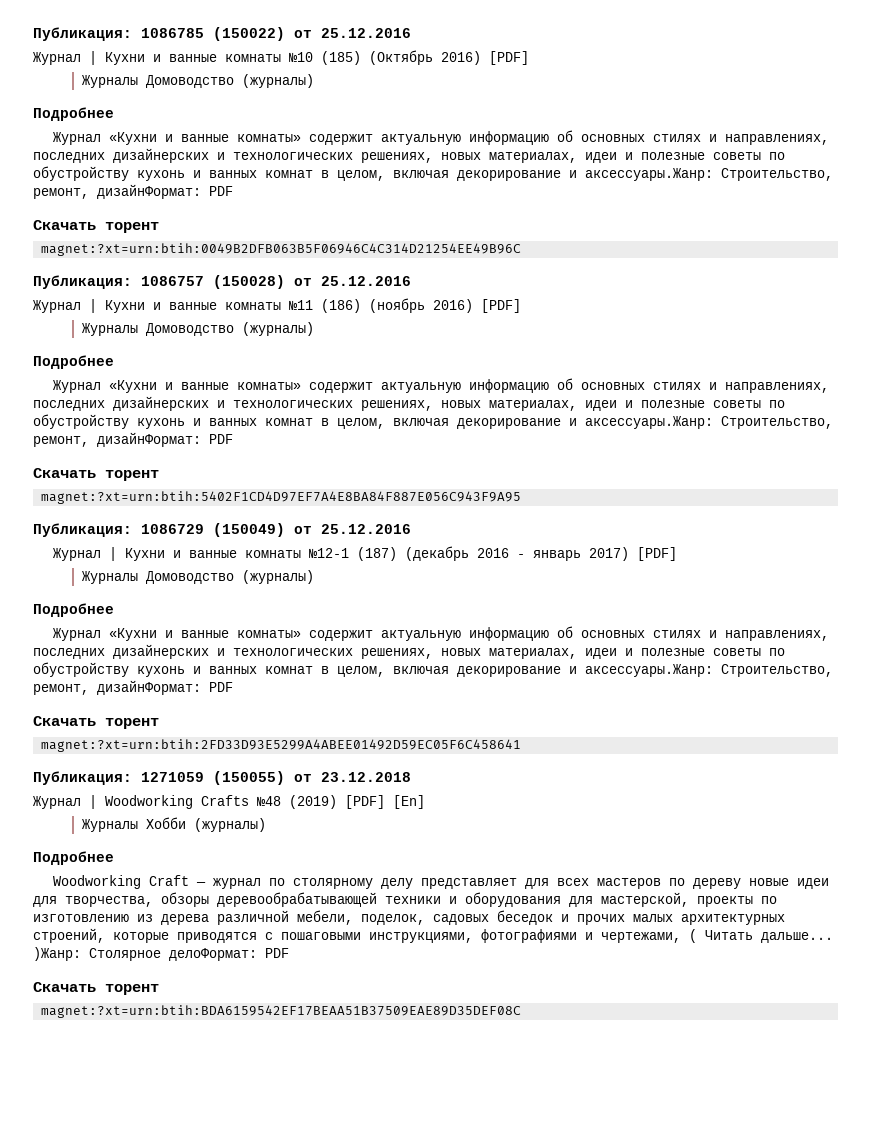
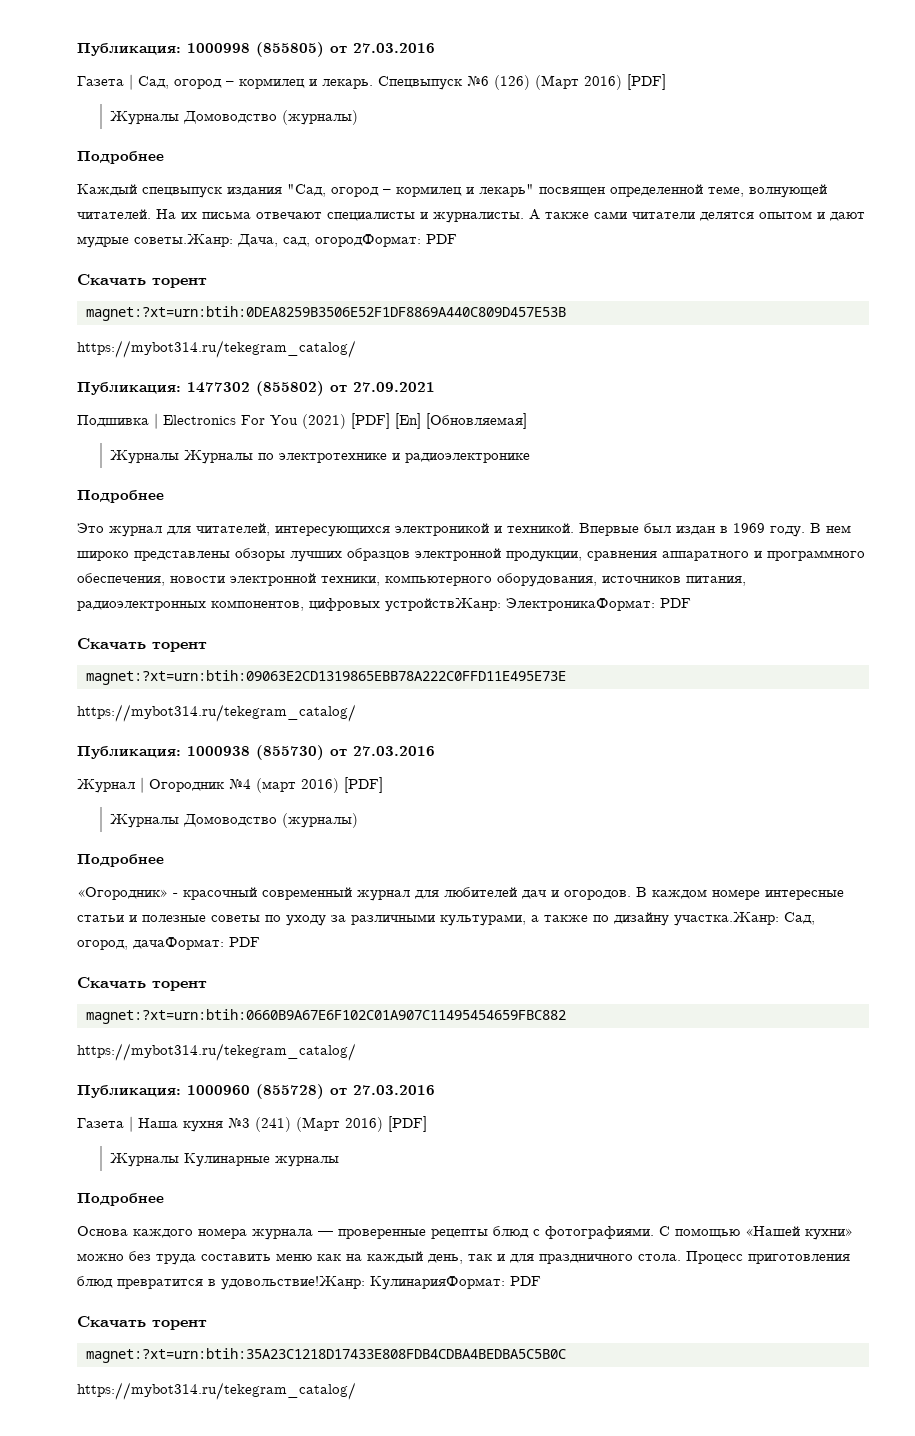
[33,27,411,41] [33,50,529,65] [81,74,314,88] [33,107,114,121] [52,130,829,145] [33,148,785,163] [33,166,833,181] [33,184,233,199] [33,220,159,233] [41,243,522,256] [33,275,411,289] [33,298,521,313] [81,322,314,336] [33,355,114,369] [52,378,829,393] [33,396,785,411] [33,414,833,429] [33,432,233,447] [33,468,159,481] [41,491,522,504] [33,523,411,537] [52,546,677,561] [81,570,314,584] [33,603,114,617] [52,626,829,641] [33,644,785,659] [33,662,833,677] [33,680,233,695] [33,716,159,729] [41,739,522,752] [33,771,411,785] [33,795,425,809] [81,817,266,832] [33,851,114,865] [52,875,829,889] [33,892,777,907] [33,910,785,925] [33,928,833,943] [33,947,289,961] [33,982,159,995] [41,1005,522,1018] Публикация: 1086785 (150022) от 25.12.2016 // Журнал | Кухни и ванные комнаты №10 (185) (Октябрь 2016) [PDF] // Журналы Домоводство (журналы) // Подробнее // Журнал «Кухни и ванные комнаты» содержит актуальную информацию об основных стилях и направлениях, последних дизайнерских и технологических решениях, новых материалах, идеи и полезные советы по обустройству кухонь и ванных комнат в целом, включая декорирование и аксессуары.Жанр: Строительство, ремонт, дизайнФормат: PDF // Скачать торент // magnet:?xt=urn:btih:0049B2DFB063B5F06946C4C314D21254EE49B96C // Публикация: 1086757 (150028) от 25.12.2016 // Журнал | Кухни и ванные комнаты №11 (186) (ноябрь 2016) [PDF] // Журналы Домоводство (журналы) // Подробнее // Журнал «Кухни и ванные комнаты» содержит актуальную информацию об основных стилях и направлениях, последних дизайнерских и технологических решениях, новых материалах, идеи и полезные советы по обустройству кухонь и ванных комнат в целом, включая декорирование и аксессуары.Жанр: Строительство, ремонт, дизайнФормат: PDF // Скачать торент // magnet:?xt=urn:btih:5402F1CD4D97EF7A4E8BA84F887E056C943F9A95 // Публикация: 1086729 (150049) от 25.12.2016 // Журнал | Кухни и ванные комнаты №12-1 (187) (декабрь 2016 - январь 2017) [PDF] // Журналы Домоводство (журналы) // Подробнее // Журнал «Кухни и ванные комнаты» содержит актуальную информацию об основных стилях и направлениях, последних дизайнерских и технологических решениях, новых материалах, идеи и полезные советы по обустройству кухонь и ванных комнат в целом, включая декорирование и аксессуары.Жанр: Строительство, ремонт, дизайнФормат: PDF // Скачать торент // magnet:?xt=urn:btih:2FD33D93E5299A4ABEE01492D59EC05F6C458641 // Публикация: 1271059 (150055) от 23.12.2018 // Журнал | Woodworking Crafts №48 (2019) [PDF] [En] // Журналы Хобби (журналы) // Подробнее // Woodworking Craft — журнал по столярному делу представляет для всех мастеров по дереву новые идеи для творчества, обзоры деревообрабатывающей техники и оборудования для мастерской, проекты по изготовлению из дерева различной мебели, поделок, садовых беседок и прочих малых архитектурных строений, которые приводятся с пошаговыми инструкциями, фотографиями и чертежами, ( Читать дальше... )Жанр: Столярное делоФормат: PDF // Скачать торент // magnet:?xt=urn:btih:BDA6159542EF17BEAA51B37509EAE89D35DEF08C -> [77,42,435,57] [77,74,666,90] [110,110,359,125] [77,151,164,164] [77,184,827,198] [77,209,865,223] [77,234,457,248] [77,274,207,288] [85,306,566,321] [77,340,356,358] [77,381,435,396] [77,413,527,429] [110,450,531,464] [77,490,164,503] [77,523,851,537] [77,548,865,562] [77,573,746,587] [77,598,691,612] [77,638,207,652] [85,670,566,685] [77,704,356,722] [77,745,435,760] [77,777,383,793] [110,813,359,828] [77,854,164,867] [77,887,844,901] [77,912,815,926] [77,937,260,950] [77,977,207,991] [85,1009,566,1024] [77,1043,356,1061] [77,1084,435,1099] [77,1116,427,1132] [110,1153,340,1167] [77,1193,164,1206] [77,1226,853,1240] [77,1251,850,1265] [77,1276,541,1290] [77,1316,207,1330] [85,1348,566,1363] [77,1382,356,1400] Публикация: 1000998 (855805) от 27.03.2016 // Газета | Сад, огород – кормилец и лекарь. Спецвыпуск №6 (126) (Март 2016) [PDF] // Журналы Домоводство (журналы) // Подробнее // Каждый спецвыпуск издания "Сад, огород – кормилец и лекарь" посвящен определенной теме, волнующей читателей. На их письма отвечают специалисты и журналисты. А также сами читатели делятся опытом и дают мудрые советы.Жанр: Дача, сад, огородФормат: PDF // Скачать торент // magnet:?xt=urn:btih:0DEA8259B3506E52F1DF8869A440C809D457E53B // https://mybot314.ru/tekegram_catalog/ // Публикация: 1477302 (855802) от 27.09.2021 // Подшивка | Electronics For You (2021) [PDF] [En] [Обновляемая] // Журналы Журналы по электротехнике и радиоэлектронике // Подробнее // Это журнал для читателей, интересующихся электроникой и техникой. Впервые был издан в 1969 году. В нем широко представлены обзоры лучших образцов электронной продукции, сравнения аппаратного и программного обеспечения, новости электронной техники, компьютерного оборудования, источников питания, радиоэлектронных компонентов, цифровых устройствЖанр: ЭлектроникаФормат: PDF // Скачать торент // magnet:?xt=urn:btih:09063E2CD1319865EBB78A222C0FFD11E495E73E // https://mybot314.ru/tekegram_catalog/ // Публикация: 1000938 (855730) от 27.03.2016 // Журнал | Огородник №4 (март 2016) [PDF] // Журналы Домоводство (журналы) // Подробнее // «Огородник» - красочный современный журнал для любителей дач и огородов. В каждом номере интересные статьи и полезные советы по уходу за различными культурами, а также по дизайну участка.Жанр: Сад, огород, дачаФормат: PDF // Скачать торент // magnet:?xt=urn:btih:0660B9A67E6F102C01A907C11495454659FBC882 // https://mybot314.ru/tekegram_catalog/ // Публикация: 1000960 (855728) от 27.03.2016 // Газета | Наша кухня №3 (241) (Март 2016) [PDF] // Журналы Кулинарные журналы // Подробнее // Основа каждого номера журнала — проверенные рецепты блюд с фотографиями. С помощью «Нашей кухни» можно без труда составить меню как на каждый день, так и для праздничного стола. Процесс приготовления блюд превратится в удовольствие!Жанр: КулинарияФормат: PDF // Скачать торент // magnet:?xt=urn:btih:35A23C1218D17433E808FDB4CDBA4BEDBA5C5B0C // https://mybot314.ru/tekegram_catalog/

